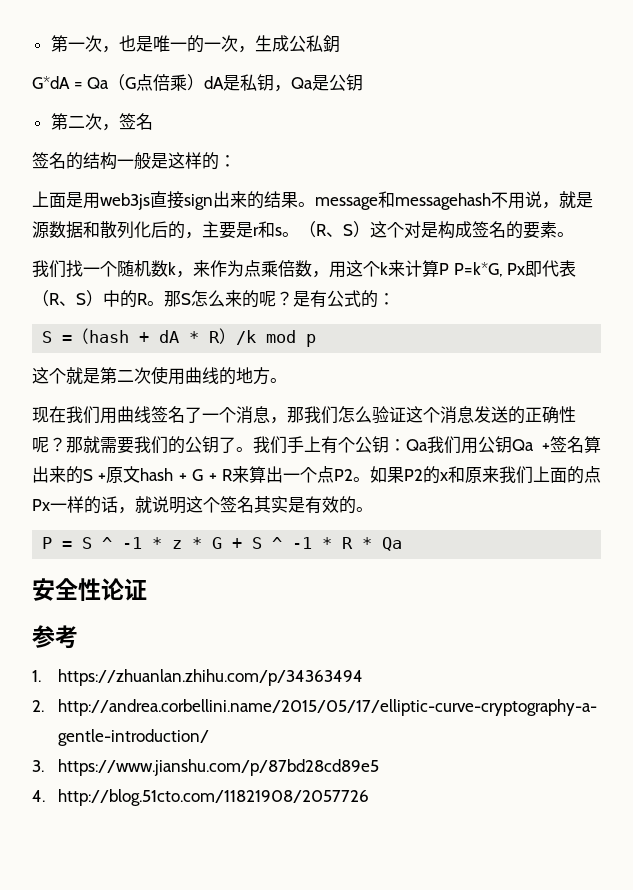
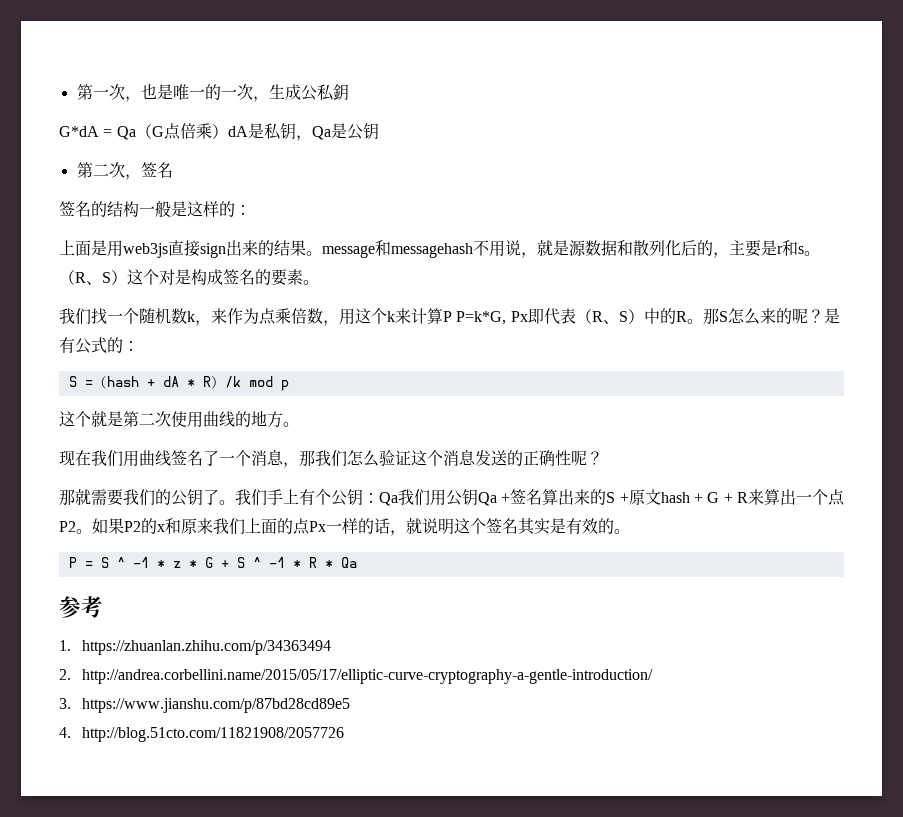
(66, 444) none -> (603, 458) //
[32,578,147,601] // 安全性论证 -> (357, 562) none

